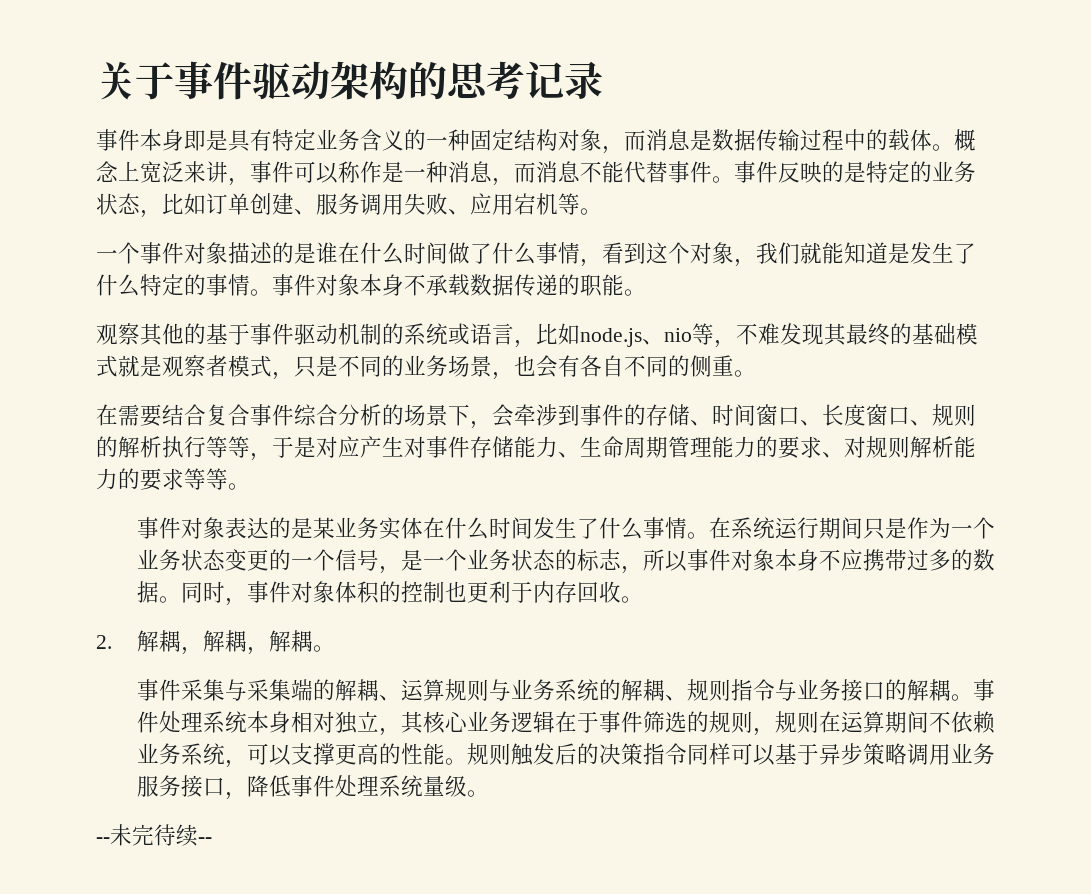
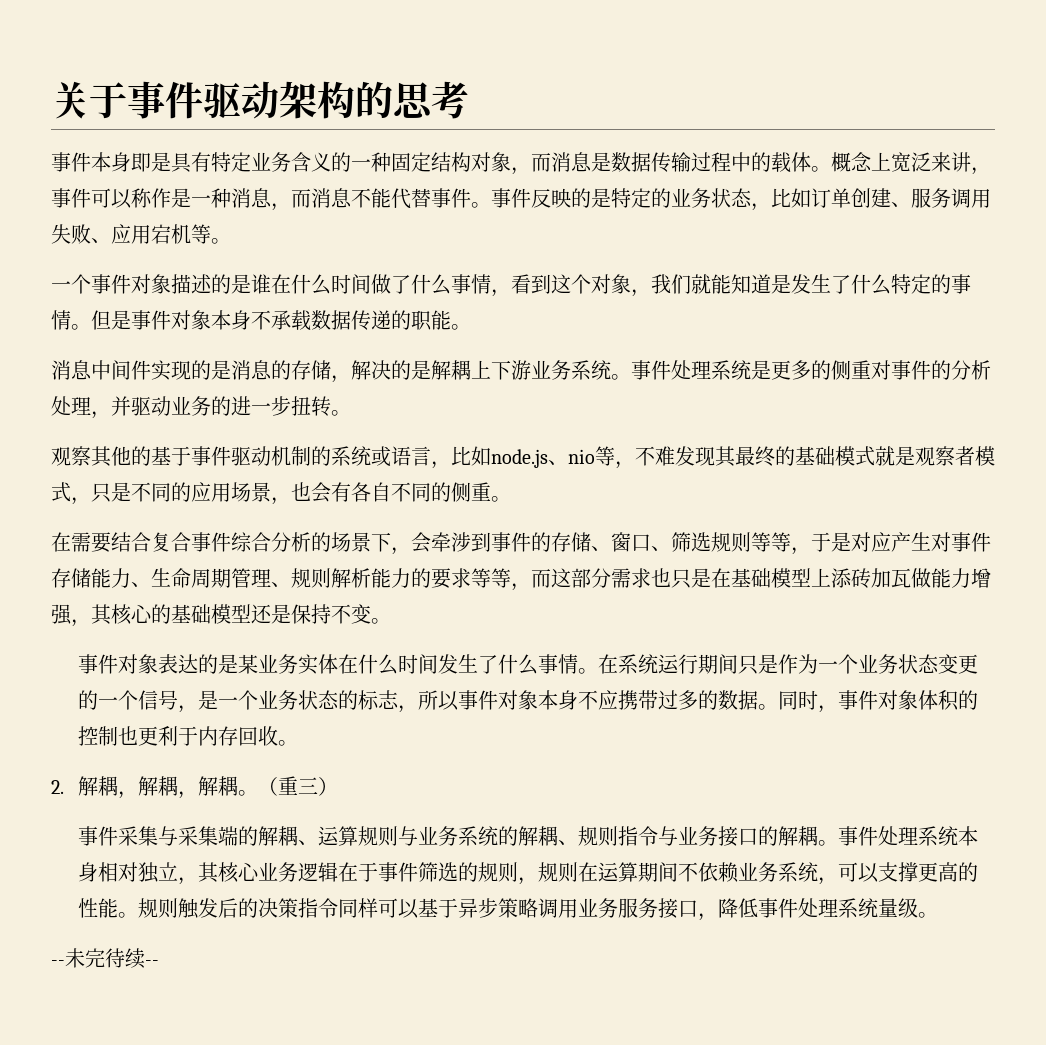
[525,61,603,99] 记录 -> (469, 100) none
(272, 292) none -> [91,310,131,330] 但是
(646, 292) none -> [51,360,991,383] [51,396,351,419] // 消息中间件实现的是消息的存储，解决的是解耦上下游业务系统。事件处理系统是更多的侧重对事件的分析处理，并驱动业务的进一步扭转。
[404,355,448,377] 业务 -> [191,482,231,502] 应用
[712,404,976,426] [96,436,206,458] 时间窗口、长度窗口、规则的解析执行 -> [611,532,751,552] 窗口、筛选规则
[712,436,866,459] 能力的要求、对 -> [271,582,291,587] 、
(228, 479) none -> [511,568,991,591] [51,604,371,627] ，而这部分需求也只是在基础模型上添砖加瓦做能力增强，其核心的基础模型还是保持不变
(335, 648) none -> [258,776,339,796] （重三）

